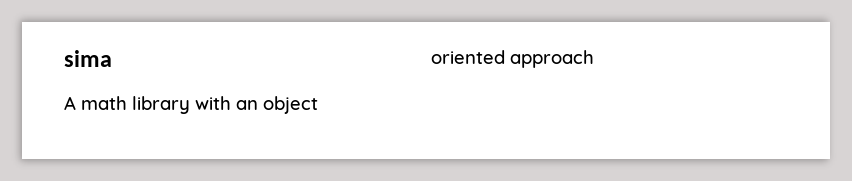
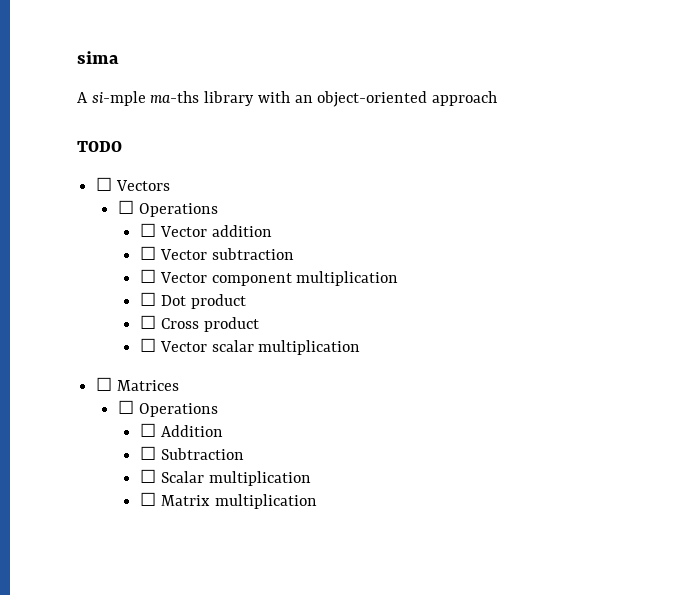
[81,96,127,110] math -> [91,91,200,106] si-mple ma-ths
[263,96,318,114] [431,50,505,64] object oriented -> [317,91,428,107] object-oriented
(594, 59) none -> [77,141,122,152] [96,177,170,191] [118,200,218,217] [140,223,272,237] [140,246,294,260] [140,269,399,286] [140,292,246,309] [140,315,259,332] [140,338,361,355] [96,377,179,391] [118,400,218,417] [140,423,223,437] [140,446,244,460] [140,469,311,486] [140,492,317,509] // TODO // ☐ Vectors // ☐ Operations // ☐ Vector addition // ☐ Vector subtraction // ☐ Vector component multiplication // ☐ Dot product // ☐ Cross product // ☐ Vector scalar multiplication // ☐ Matrices // ☐ Operations // ☐ Addition // ☐ Subtraction // ☐ Scalar multiplication // ☐ Matrix multiplication

